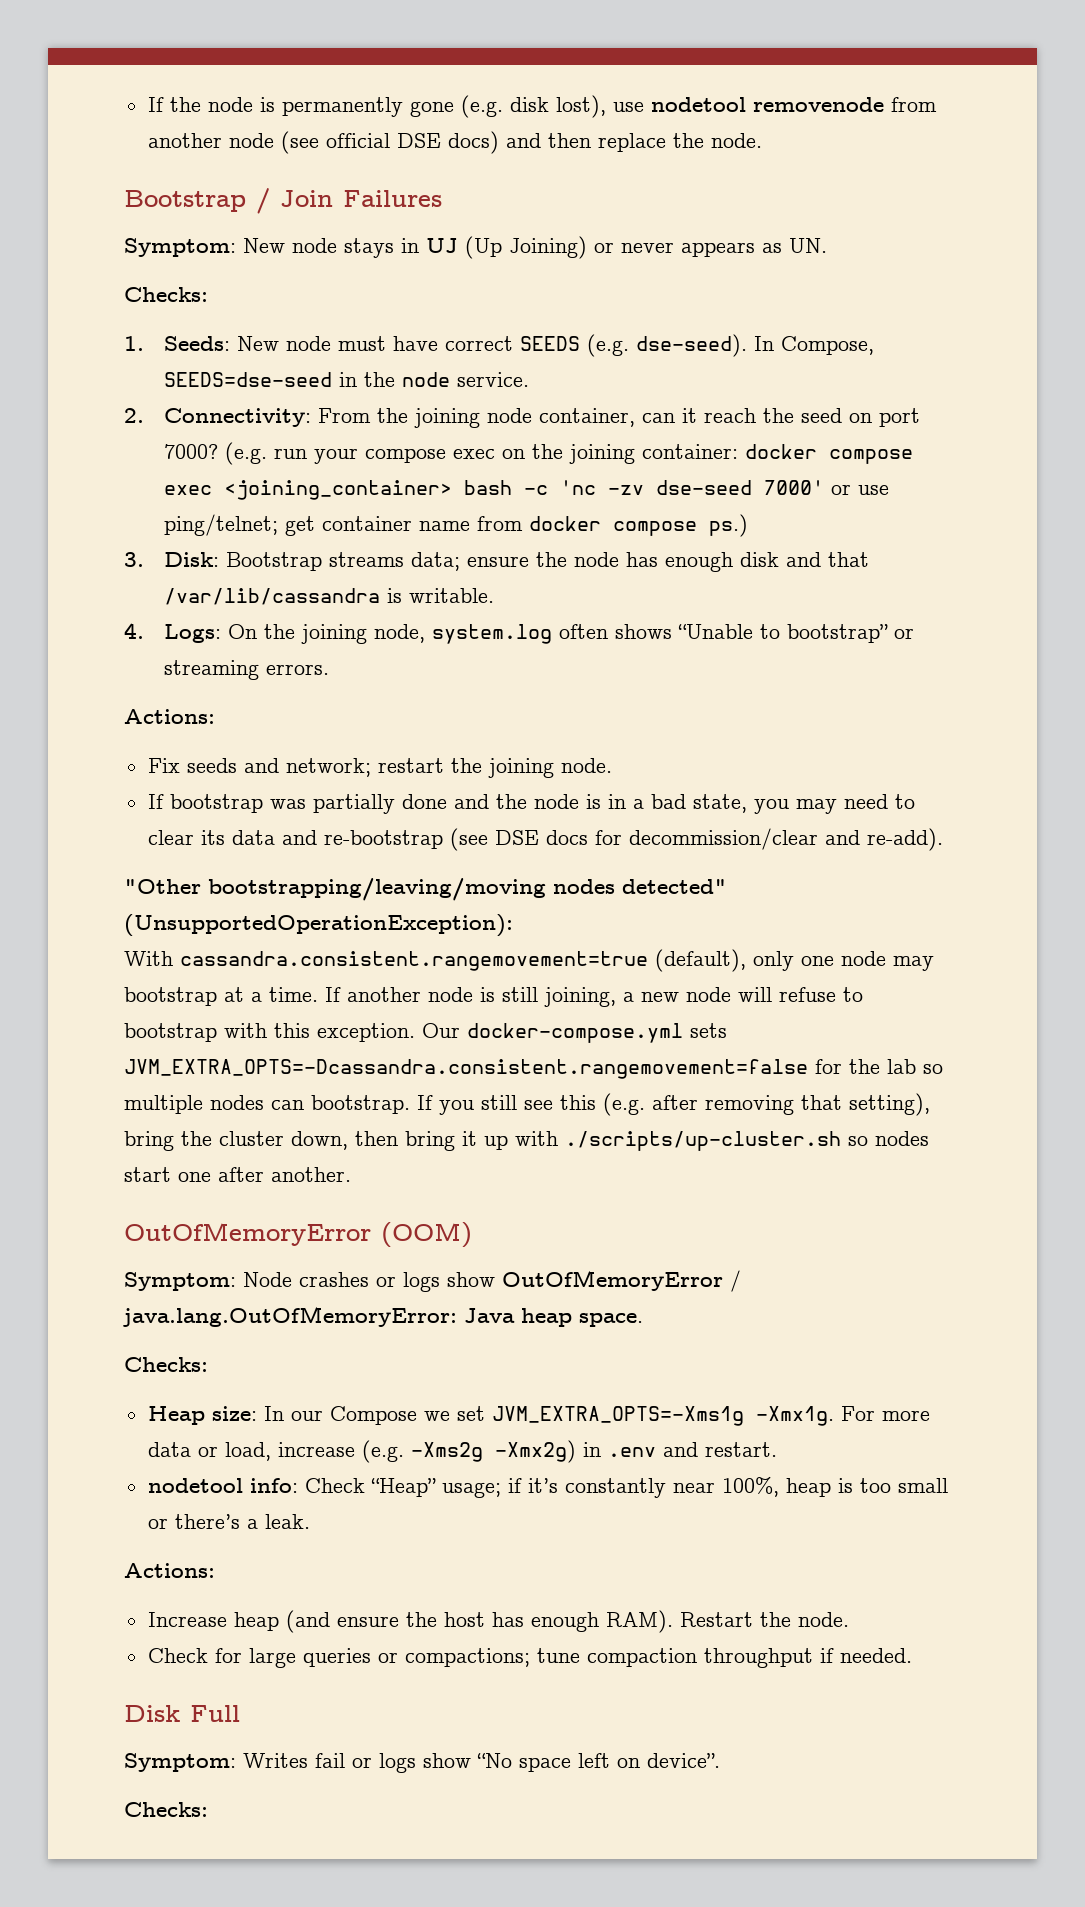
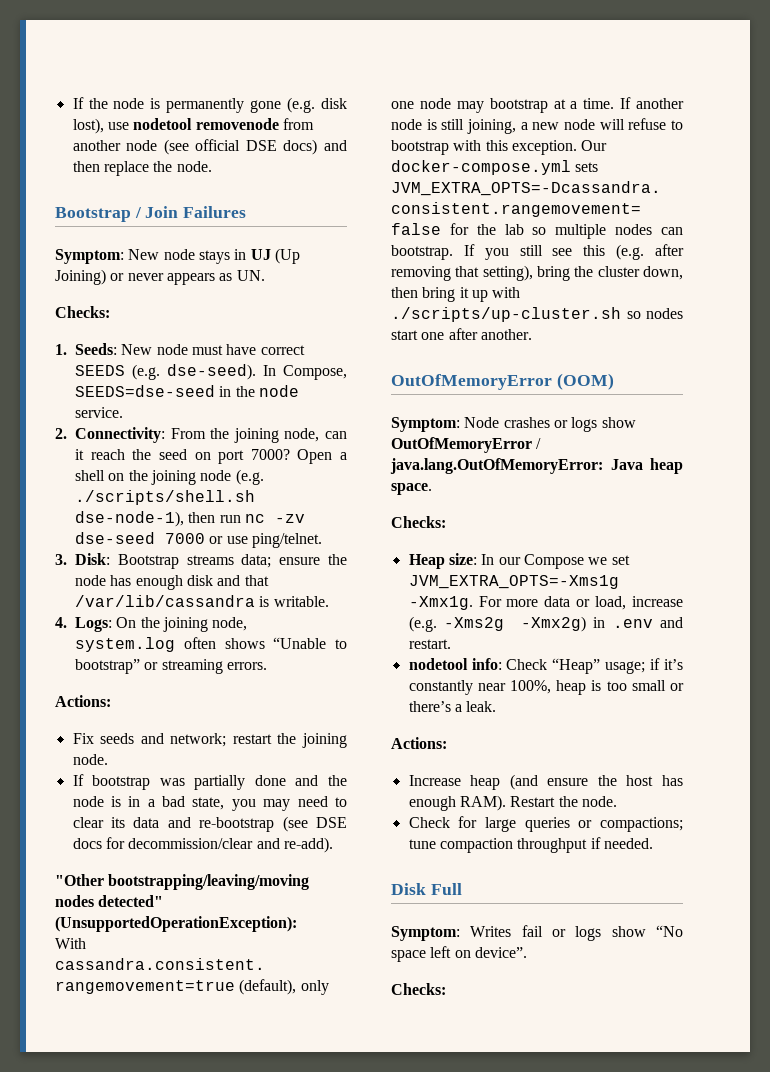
[486,408,635,427] node container, -> [284,428,320,442] node,
[224,442,913,465] [163,480,596,500] (e.g. run your compose exec on the joining container: docker compose exec <joining_container> bash -c 'nc -> [297,449,347,464] [75,469,264,485] [75,490,255,505] [75,511,265,527] Open a shell on the joining node (e.g. ./scripts/shell.sh dse-node-1), then run nc
[763,480,824,495] 7000' -> [165,533,205,544] 7000
[163,514,748,537] ping/telnet; get container name from docker compose ps.) -> [251,533,322,548] ping/telnet.

